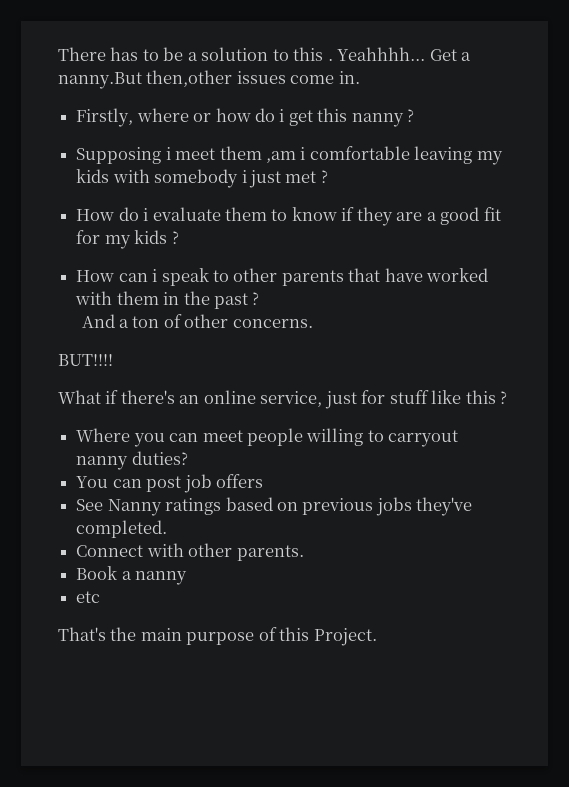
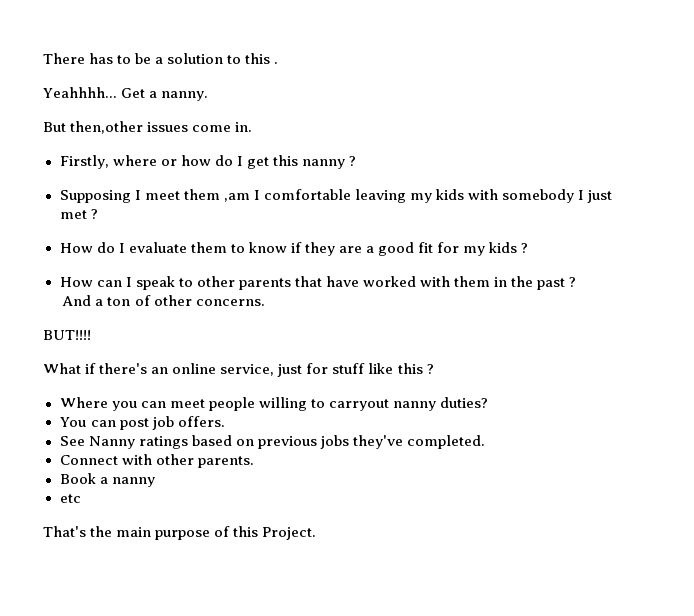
(333, 59) none -> (279, 63) //
[58,72,142,89] nanny.But -> [161,91,209,101] [43,122,66,132] nanny. // But
[279,109,285,122] i -> [236,156,243,166] I
[165,147,171,160] i -> [134,190,141,200] I
[300,147,306,160] i -> [253,190,260,200] I
[241,170,247,183] i -> [578,190,585,200] I
[143,208,149,221] i -> [118,243,125,253] I
[152,269,158,282] i -> [125,277,132,287] I
[215,474,263,488] offers -> [177,416,225,427] offers.

